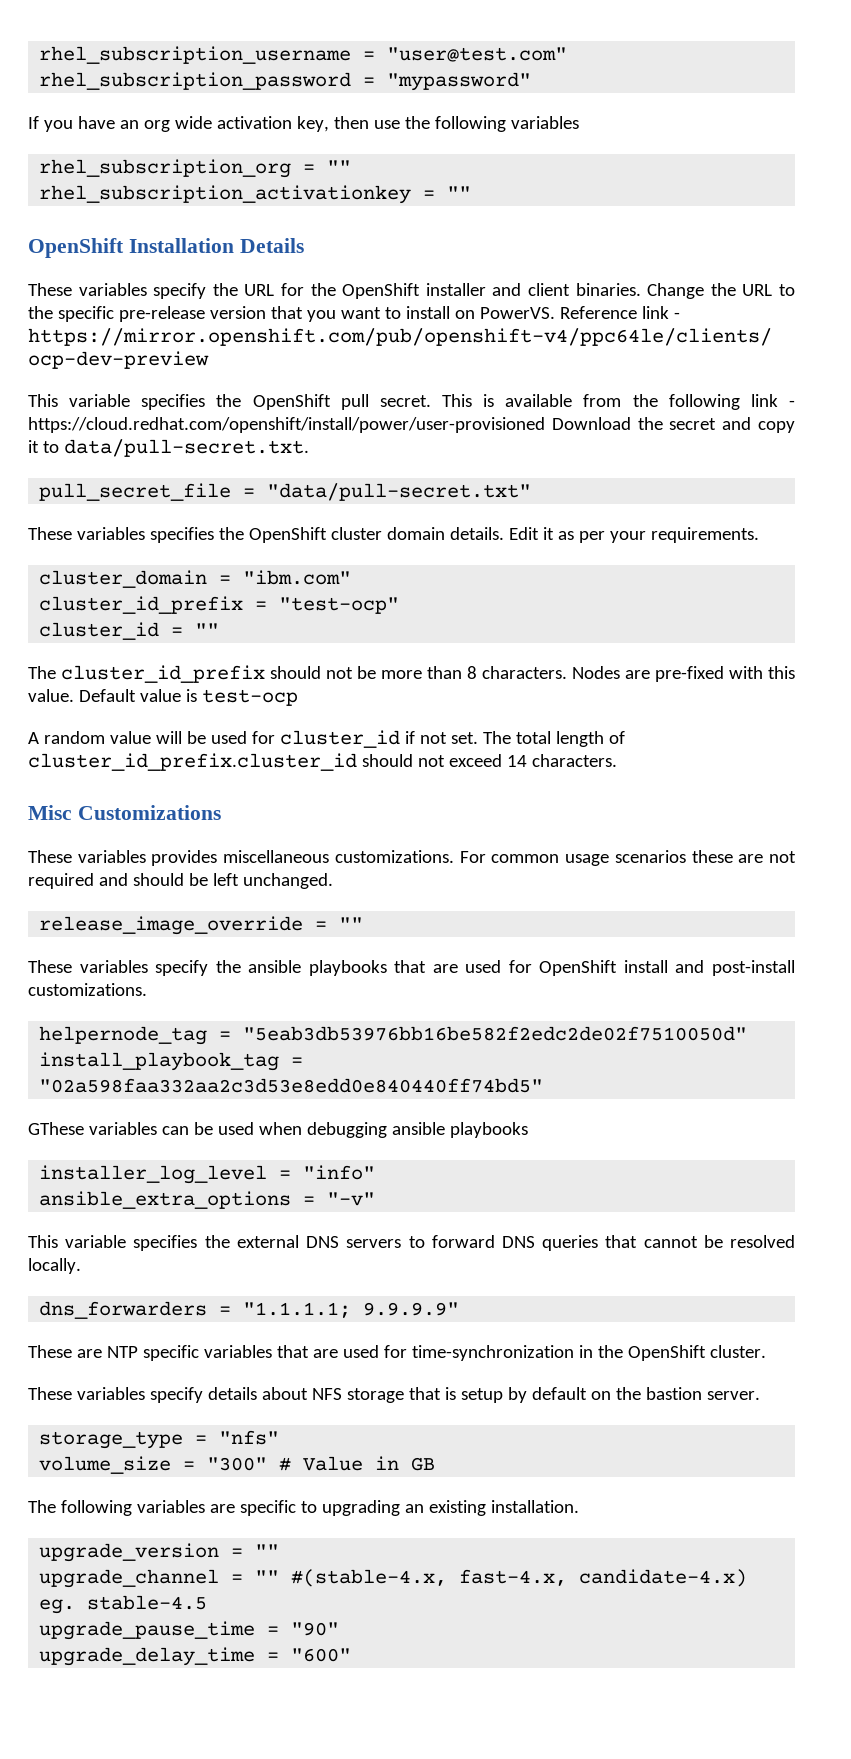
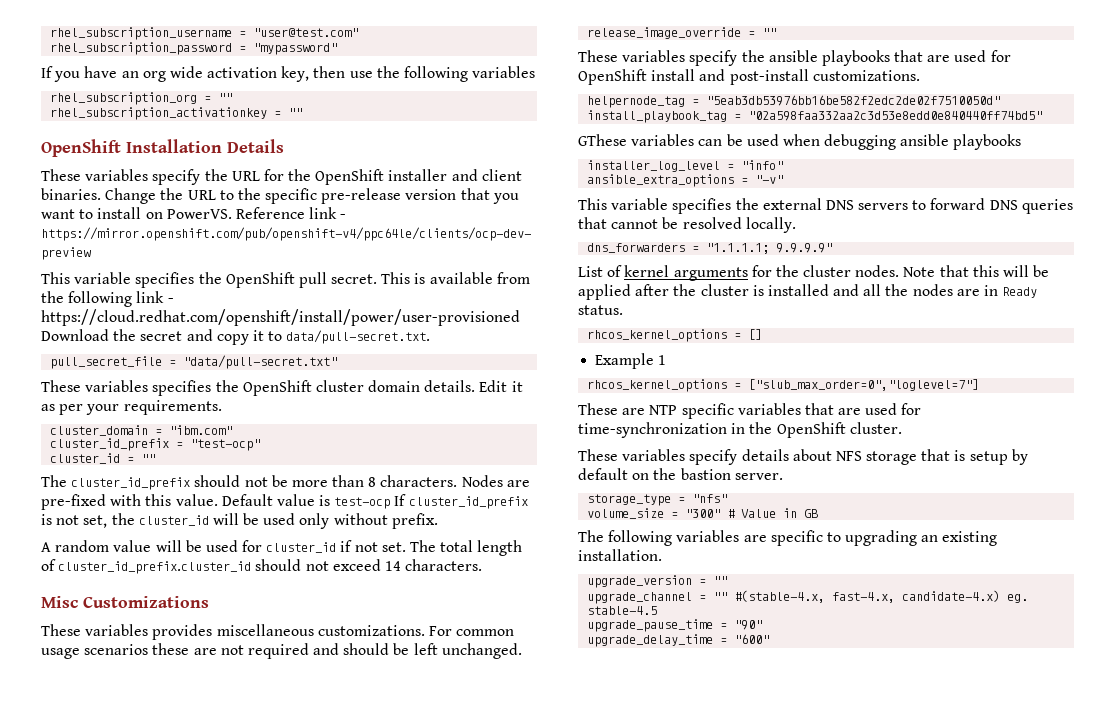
(298, 697) none -> [394,494,528,509] [41,513,438,529] If cluster_id_prefix is not set, the cluster_id will be used only without prefix.
(460, 1309) none -> [578,265,1050,281] [578,284,1038,300] [578,305,623,315] [587,329,763,342] [595,353,667,369] [587,379,980,392] // List of kernel arguments for the cluster nodes. Note that this will be applied after the cluster is installed and all the nodes are in Ready status. // rhcos_kernel_options = [] // Example 1 // rhcos_kernel_options = ["slub_max_order=0","loglevel=7"]

